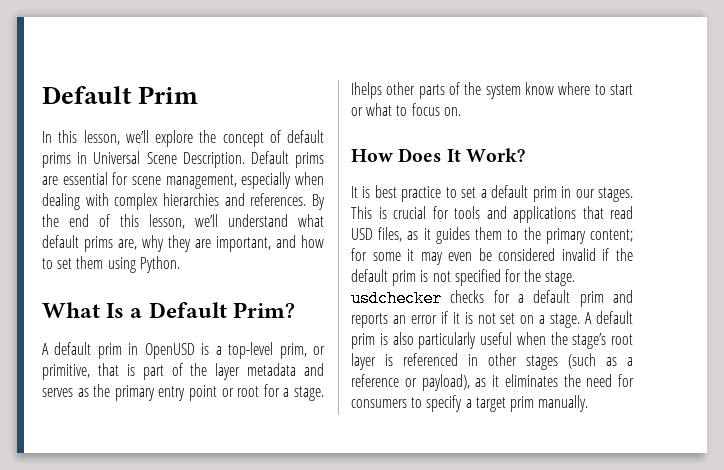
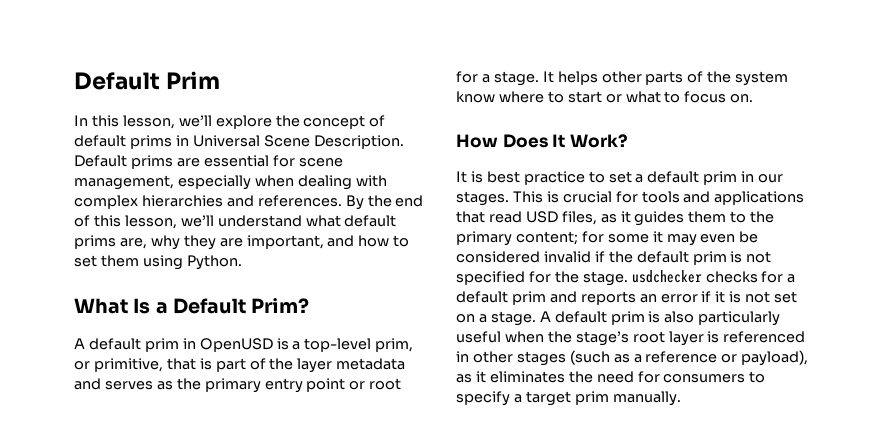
[351,82,382,99] Ihelps -> [542,71,598,85] It helps

